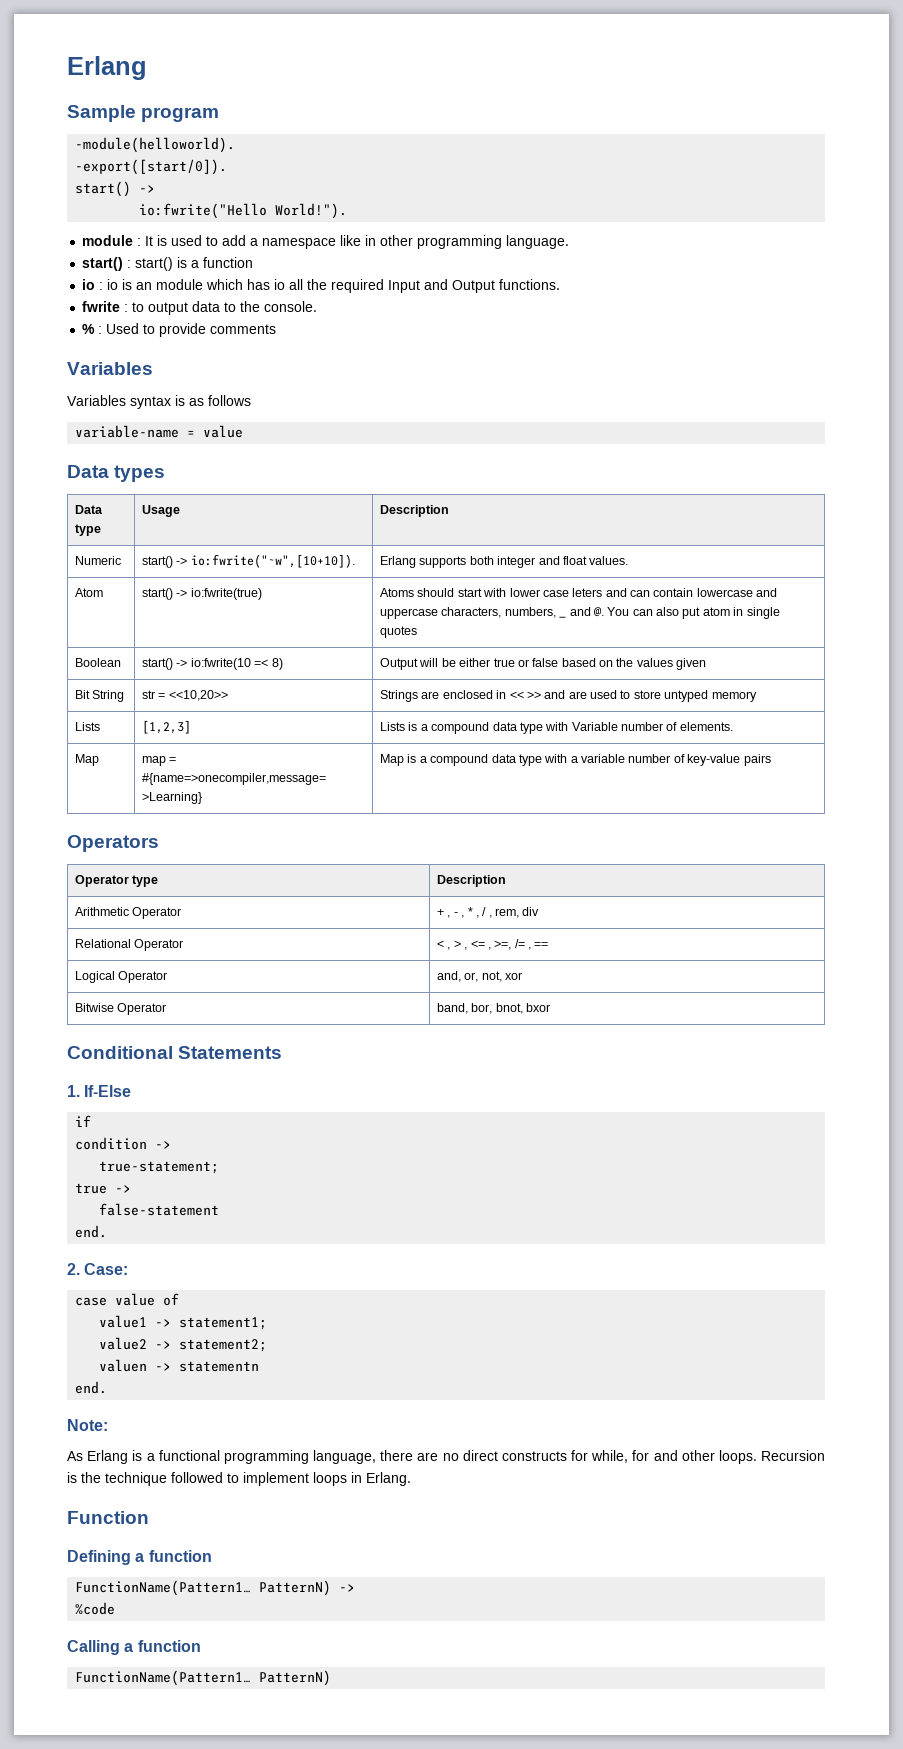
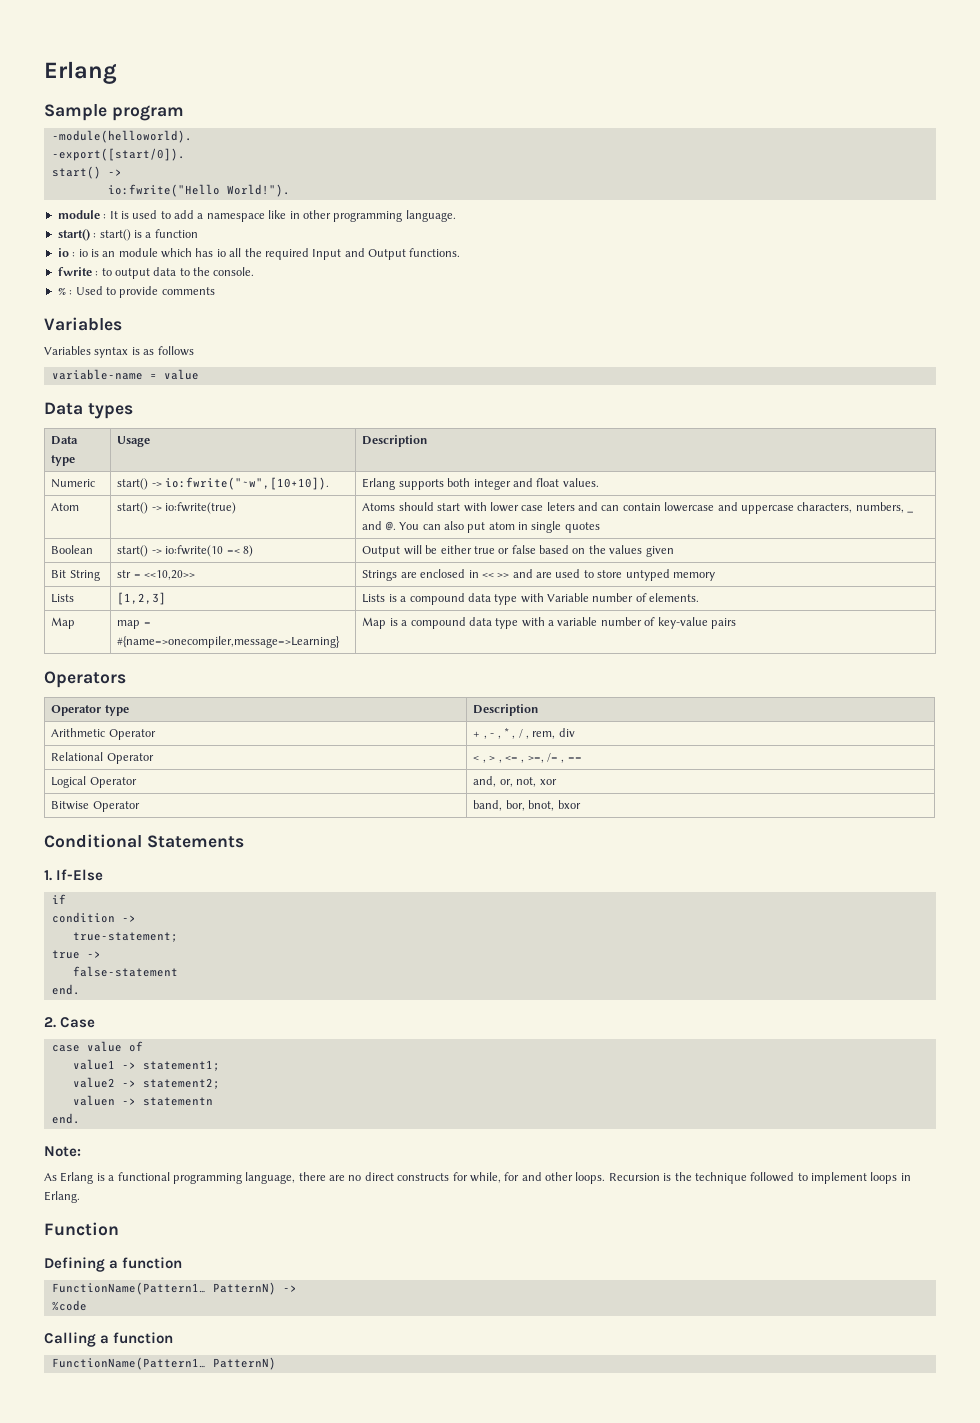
[84,1263,129,1275] Case: -> [60,1017,96,1028] Case

